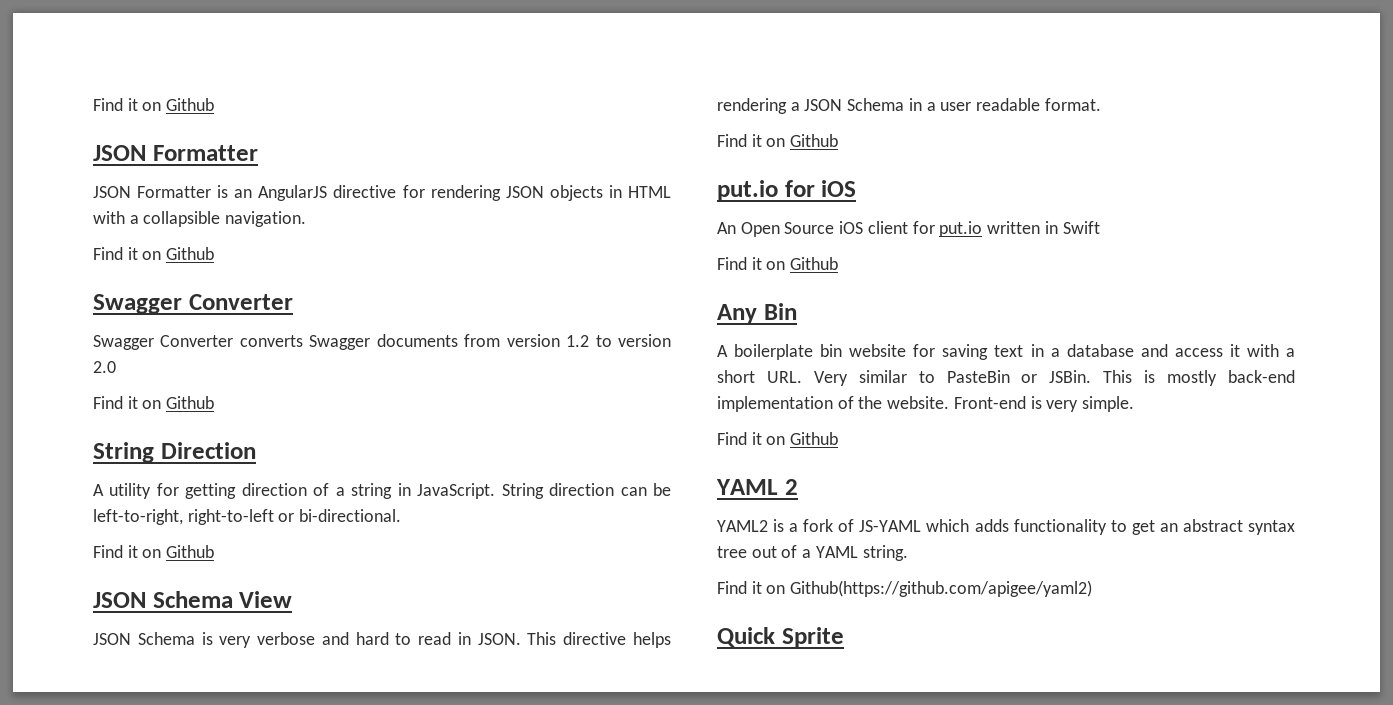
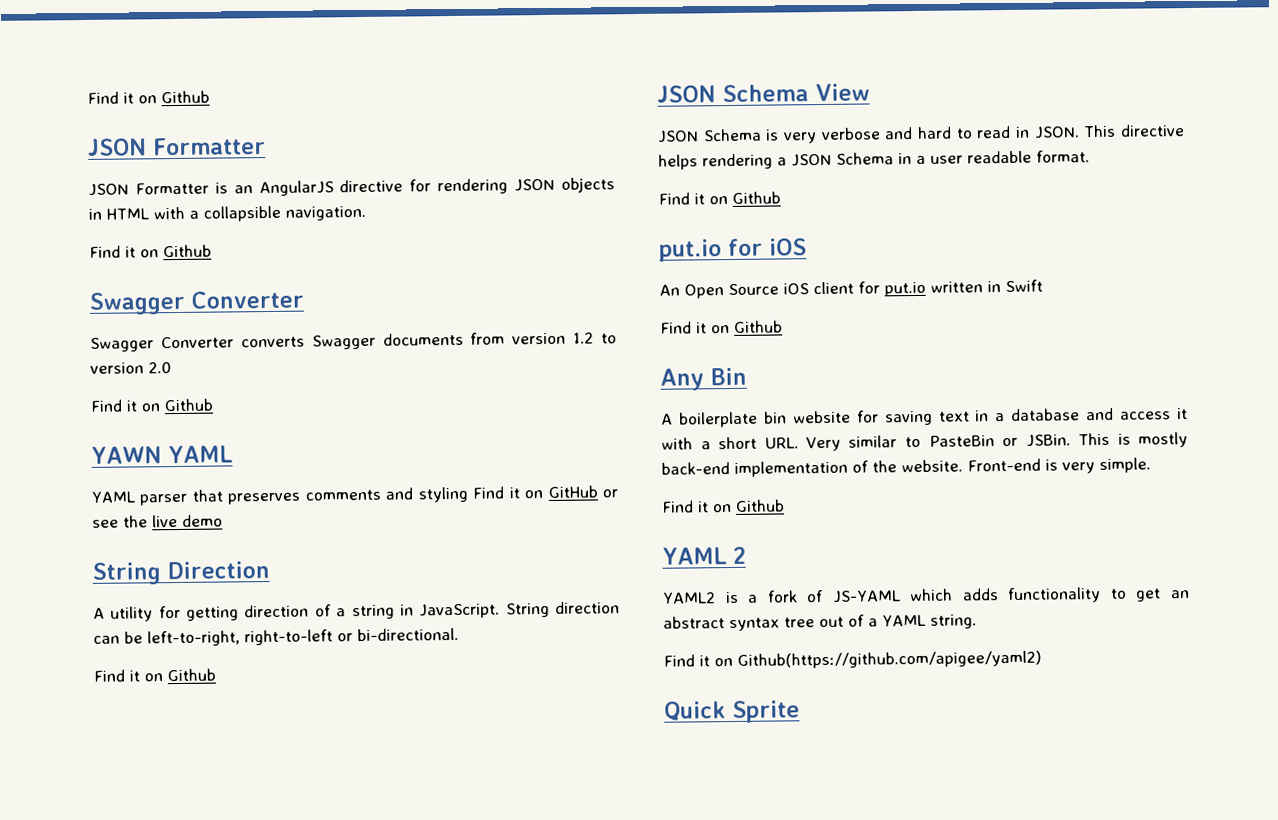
(215, 402) none -> [91,445,233,464] [91,485,619,506] [92,514,223,528] // YAWN YAML // YAML parser that preserves comments and styling Find it on GitHub or see the live demo

